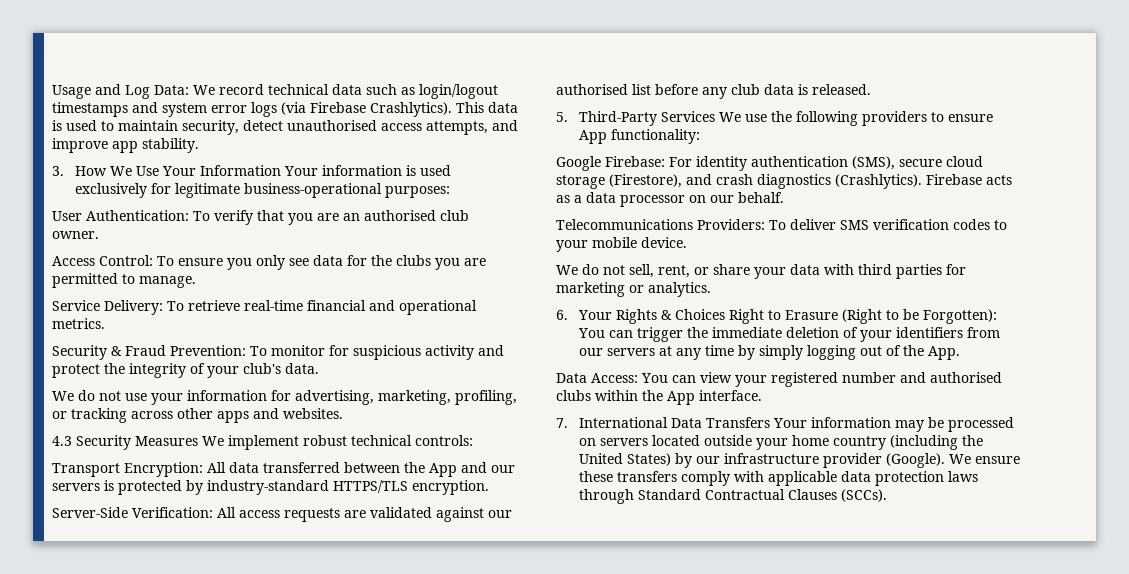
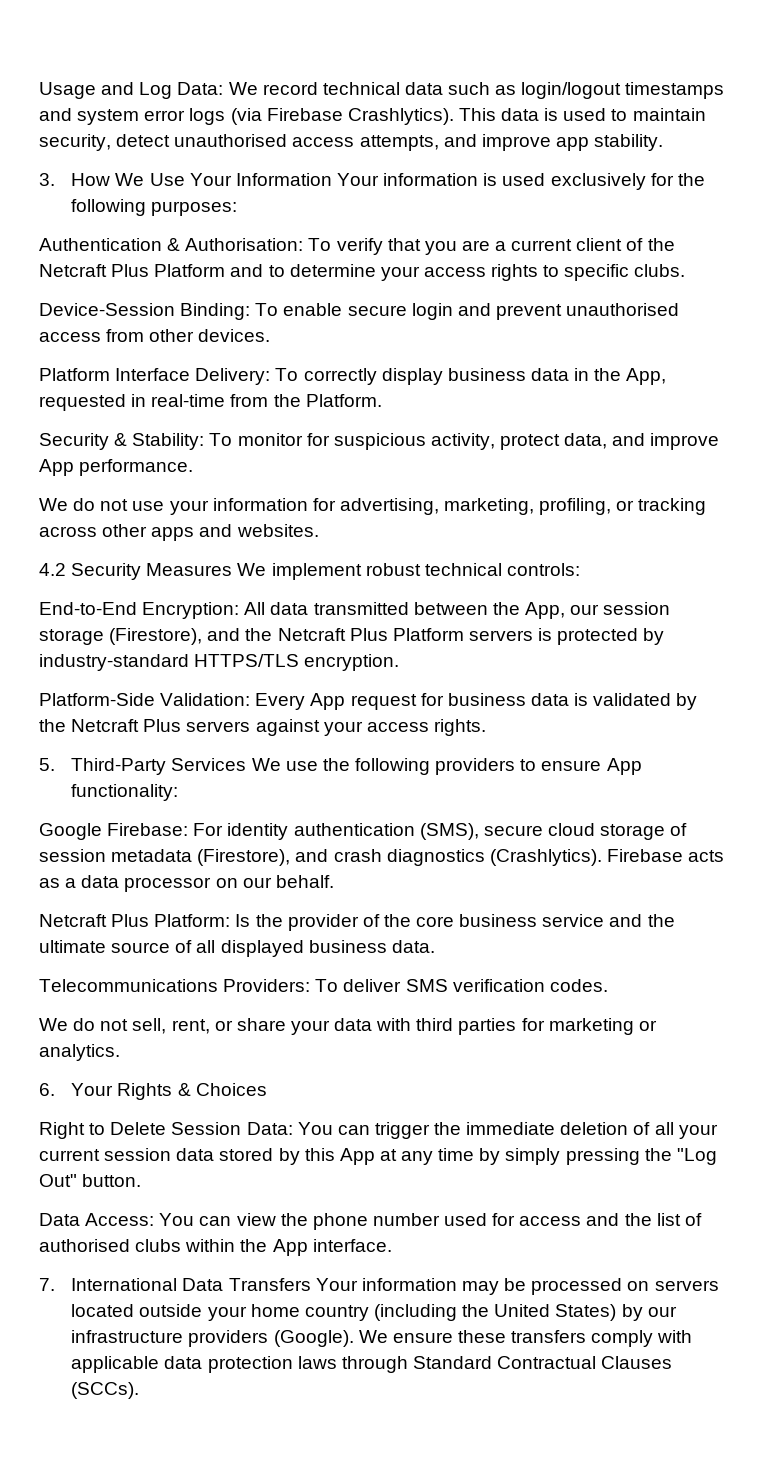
[174,183,382,198] legitimate business-operational -> [677,173,705,186] [71,199,147,216] the following
[52,210,189,221] User Authentication: -> [39,238,304,251] Authentication & Authorisation:
[343,210,469,221] [52,231,99,239] [52,255,486,270] [52,273,196,288] [52,300,477,315] [52,318,105,329] an authorised club owner. // Access Control: To ensure you only see data for the clubs you are permitted to manage. // Service Delivery: To retrieve real-time financial and operational metrics. -> [495,238,675,251] [39,264,686,281] [39,303,680,320] [39,329,271,342] [39,368,667,385] [39,394,382,411] a current client of the Netcraft Plus Platform and to determine your access rights to specific clubs. // Device-Session Binding: To enable secure login and prevent unauthorised access from other devices. // Platform Interface Delivery: To correctly display business data in the App, requested in real-time from the Platform.
[125,345,246,356] Fraud Prevention: -> [132,433,205,450] Stability:
[425,345,504,360] [52,363,319,378] activity and protect the integrity of your club's data. -> [430,433,720,450] [39,459,194,476] activity, protect data, and improve App performance.
[52,436,72,446] 4.3 -> [39,563,66,576] 4.2
[52,463,120,477] Transport -> [39,602,137,615] End-to-End
[263,462,340,473] transferred -> [313,602,409,615] transmitted
[429,462,515,477] App and our -> [524,602,671,619] [39,628,464,645] App, our session storage (Firestore), and the Netcraft Plus Platform
[52,507,512,522] [556,84,871,99] Server-Side Verification: All access requests are validated against our authorised list before any club data is released. -> [39,693,698,710] [39,719,486,736] Platform-Side Validation: Every App request for business data is validated by the Netcraft Plus servers against your access rights.
(605, 182) none -> [670,823,688,836] [39,849,193,862] of session metadata
(784, 197) none -> [39,914,675,931] [39,940,435,957] // Netcraft Plus Platform: Is the provider of the core business service and the ultimate source of all displayed business data.
[953,219,1007,230] [556,237,687,252] codes to your mobile device. -> [549,979,608,992] codes.
(725, 314) none -> (267, 1089) //
[784,309,997,324] Erasure (Right to be Forgotten): -> [110,1122,293,1135] Delete Session Data:
[859,327,1000,342] [578,348,655,356] your identifiers from our servers -> [654,1122,718,1139] [39,1148,375,1165] all your current session data stored by this App
[806,345,960,360] logging out of the App. -> [565,1148,717,1165] [39,1174,142,1187] pressing the "Log Out" button.
[735,372,926,387] your registered number and -> [280,1213,702,1230] the phone number used for access and the list of
[822,453,882,468] provider -> [188,1330,269,1347] providers

